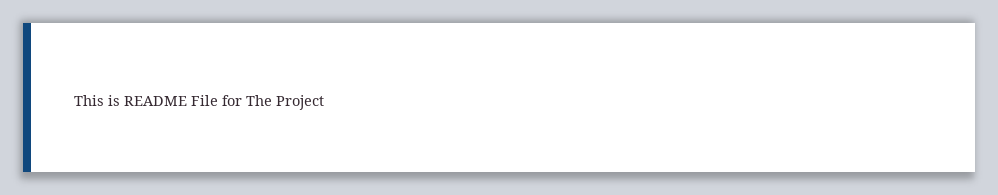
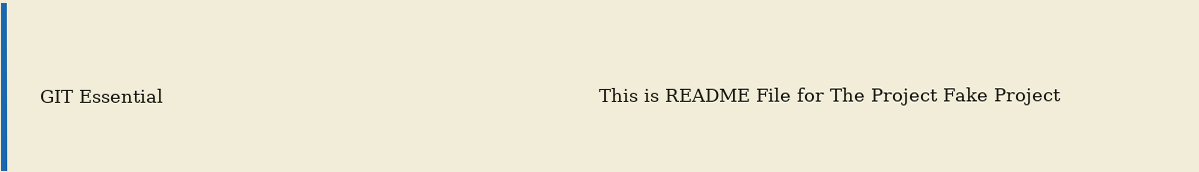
(74, 100) none -> [40,88,164,103] GIT Essential //
(324, 102) none -> [943,87,1062,106] Fake Project

